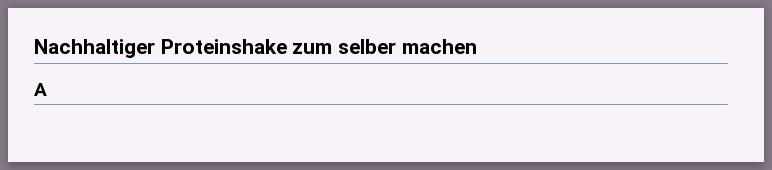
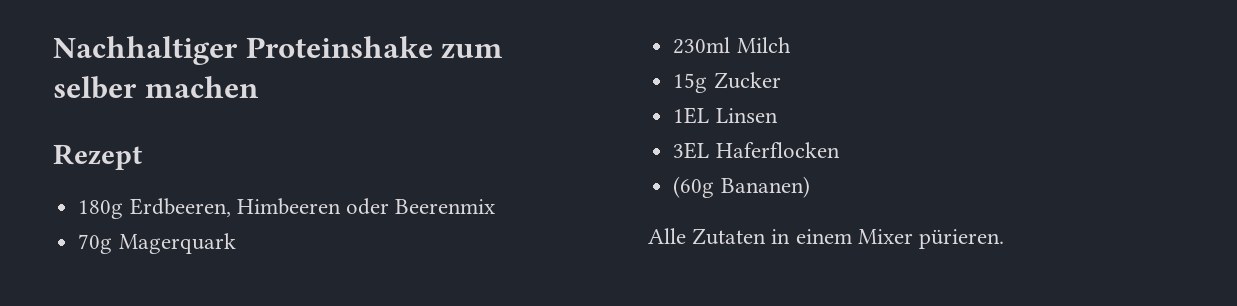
[34,83,47,96] A -> [53,144,142,170] [78,198,496,219] [78,233,236,254] [673,37,791,54] [673,72,781,93] [673,107,778,124] [673,142,840,159] [673,176,810,198] [648,228,1005,249] Rezept // 180g Erdbeeren, Himbeeren oder Beerenmix // 70g Magerquark // 230ml Milch // 15g Zucker // 1EL Linsen // 3EL Haferflocken // (60g Bananen) // Alle Zutaten in einem Mixer pürieren.

